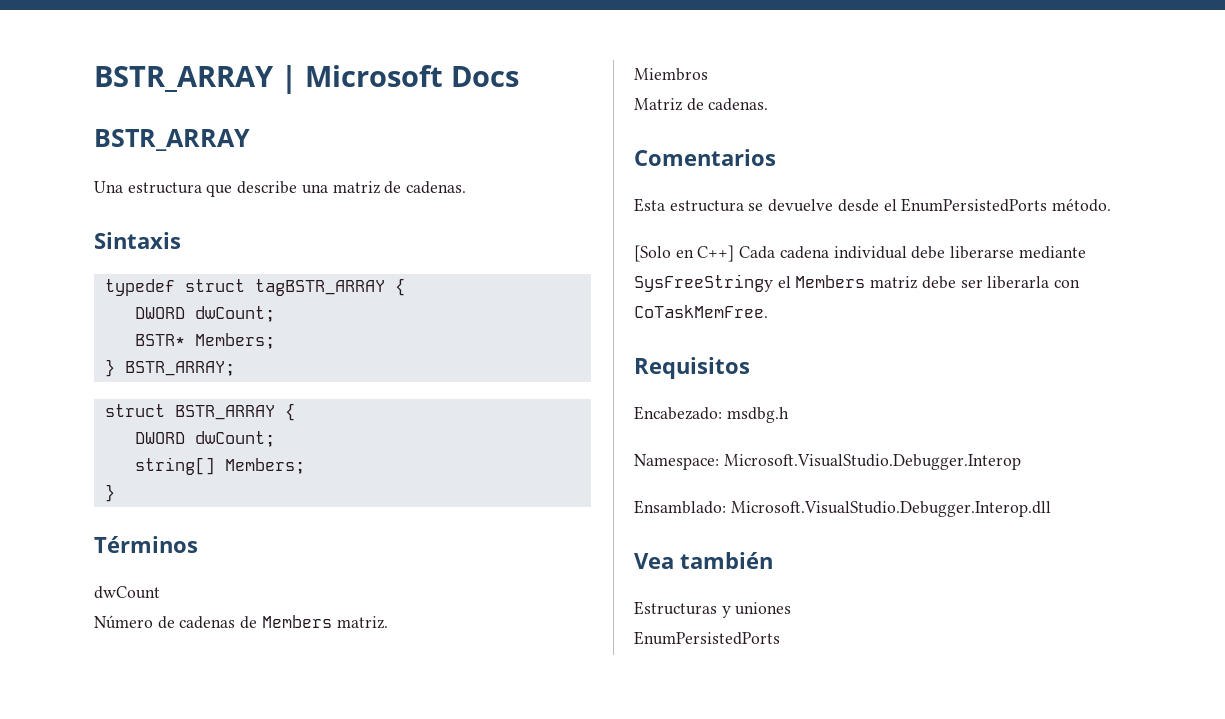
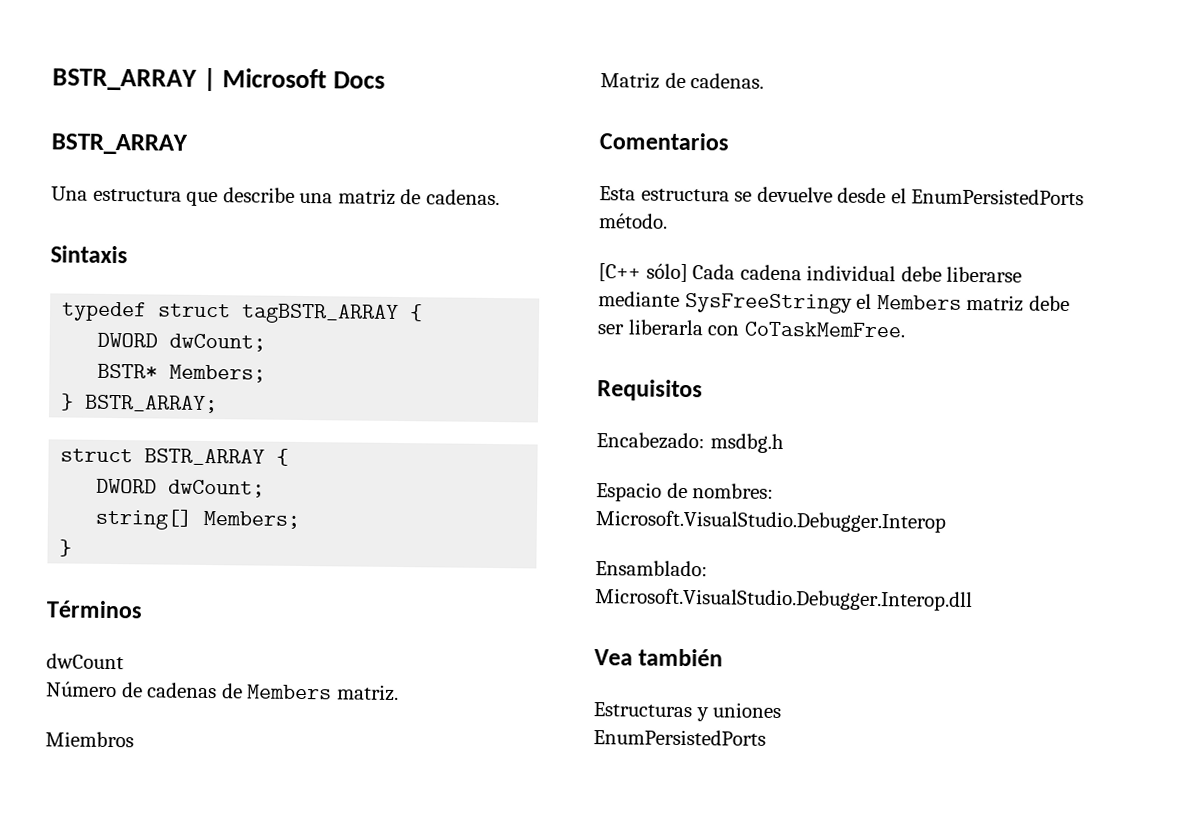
[634,245,735,262] [Solo en C++] -> [598,263,688,283] [C++ sólo]
[634,454,719,470] Namespace: -> [596,482,775,502] Espacio de nombres:

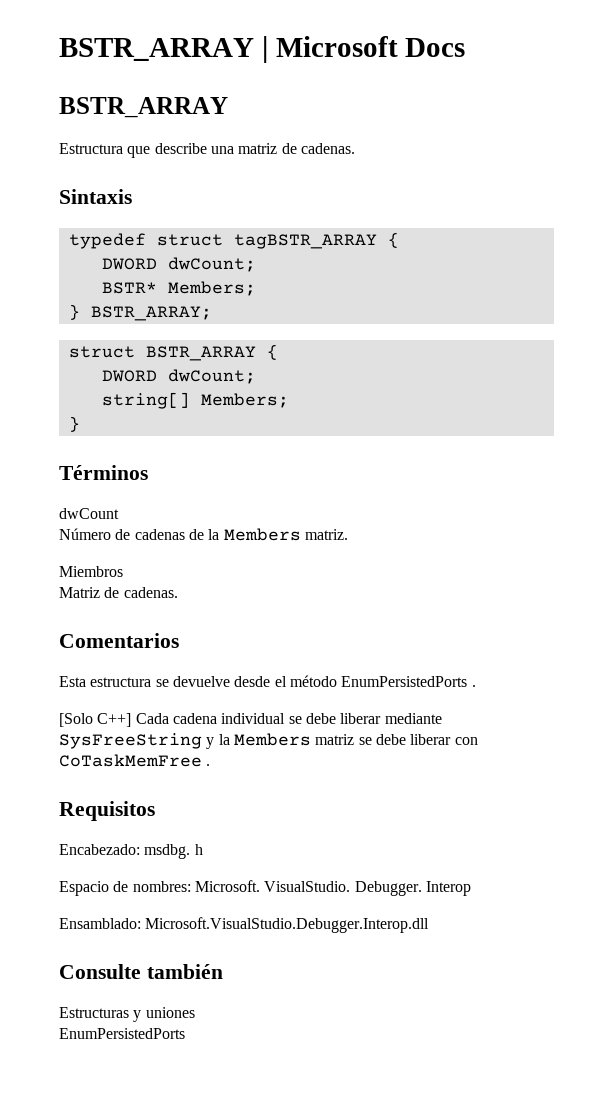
[51,186,182,202] Una estructura -> [59,143,123,154] Estructura
(243, 691) none -> [208,529,220,540] la
[911,188,1085,206] [598,213,668,229] [598,263,1023,283] [598,291,1070,314] [597,319,905,338] EnumPersistedPorts método. // [C++ sólo] Cada cadena individual debe liberarse mediante SysFreeStringy el Members matriz debe ser liberarla con CoTaskMemFree. -> [289,675,476,687] [59,713,442,727] [59,733,478,749] [59,754,211,767] método EnumPersistedPorts . // [Solo C++] Cada cadena individual se debe liberar mediante SysFreeString y la Members matriz se debe liberar con CoTaskMemFree .
[709,433,784,454] msdbg.h -> [144,844,203,859] msdbg. h
[595,510,946,533] Microsoft.VisualStudio.Debugger.Interop -> [194,880,471,896] Microsoft. VisualStudio. Debugger. Interop
[594,649,633,666] Vea -> [59,964,141,979] Consulte

